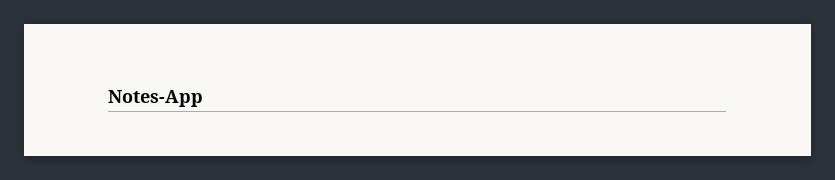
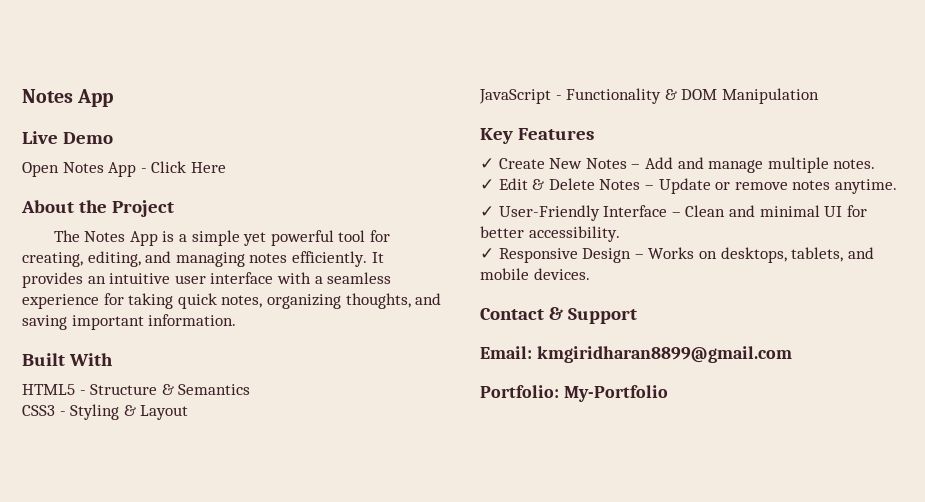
[108,90,203,107] Notes-App -> [22,89,114,107] [22,131,113,144] [22,161,226,177] [21,200,174,217] [53,230,390,246] [22,251,384,267] [22,272,392,288] [22,293,442,309] [22,314,237,330] [22,353,113,366] [22,384,251,395] [22,404,189,420] [479,88,819,104] [480,128,594,144] [480,157,876,173] [480,178,897,194] [480,205,867,221] [480,226,620,242] [480,247,874,263] [480,268,590,280] [480,307,637,324] [480,346,792,363] [480,385,668,402] Notes App // Live Demo // Open Notes App - Click Here // About the Project // The Notes App is a simple yet powerful tool for creating, editing, and managing notes efficiently. It provides an intuitive user interface with a seamless experience for taking quick notes, organizing thoughts, and saving important information. // Built With // HTML5 - Structure & Semantics // CSS3 - Styling & Layout // JavaScript - Functionality & DOM Manipulation // Key Features // ✓ Create New Notes – Add and manage multiple notes. // ✓ Edit & Delete Notes – Update or remove notes anytime. // ✓ User-Friendly Interface – Clean and minimal UI for better accessibility. // ✓ Responsive Design – Works on desktops, tablets, and mobile devices. // Contact & Support // Email: kmgiridharan8899@gmail.com // Portfolio: My-Portfolio

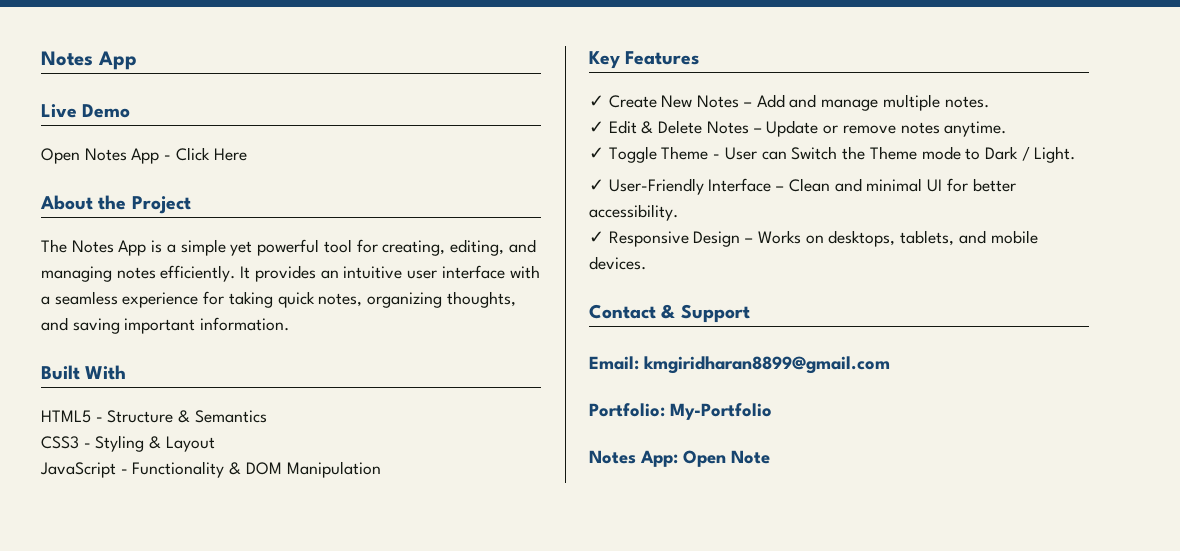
(897, 186) none -> [589,146,1076,163] // ✓ Toggle Theme - User can Switch the Theme mode to Dark / Light.
(668, 393) none -> [589,450,770,467] // Notes App: Open Note

